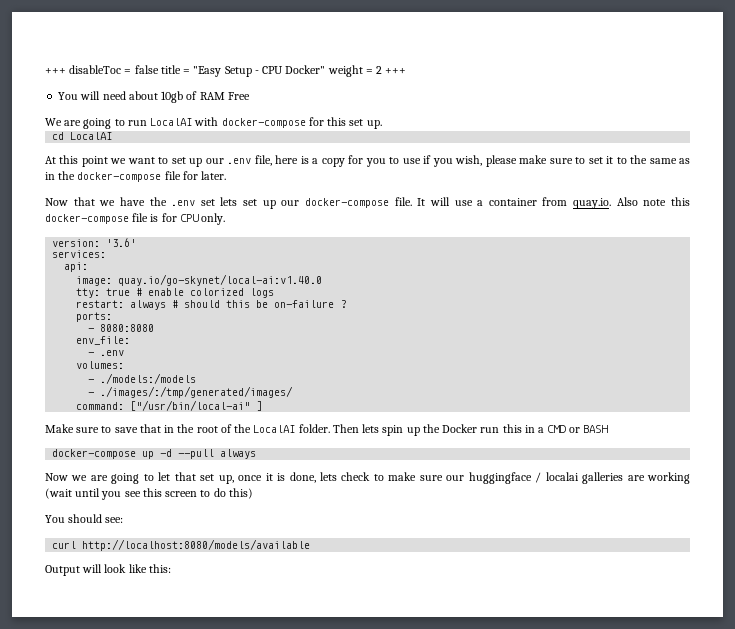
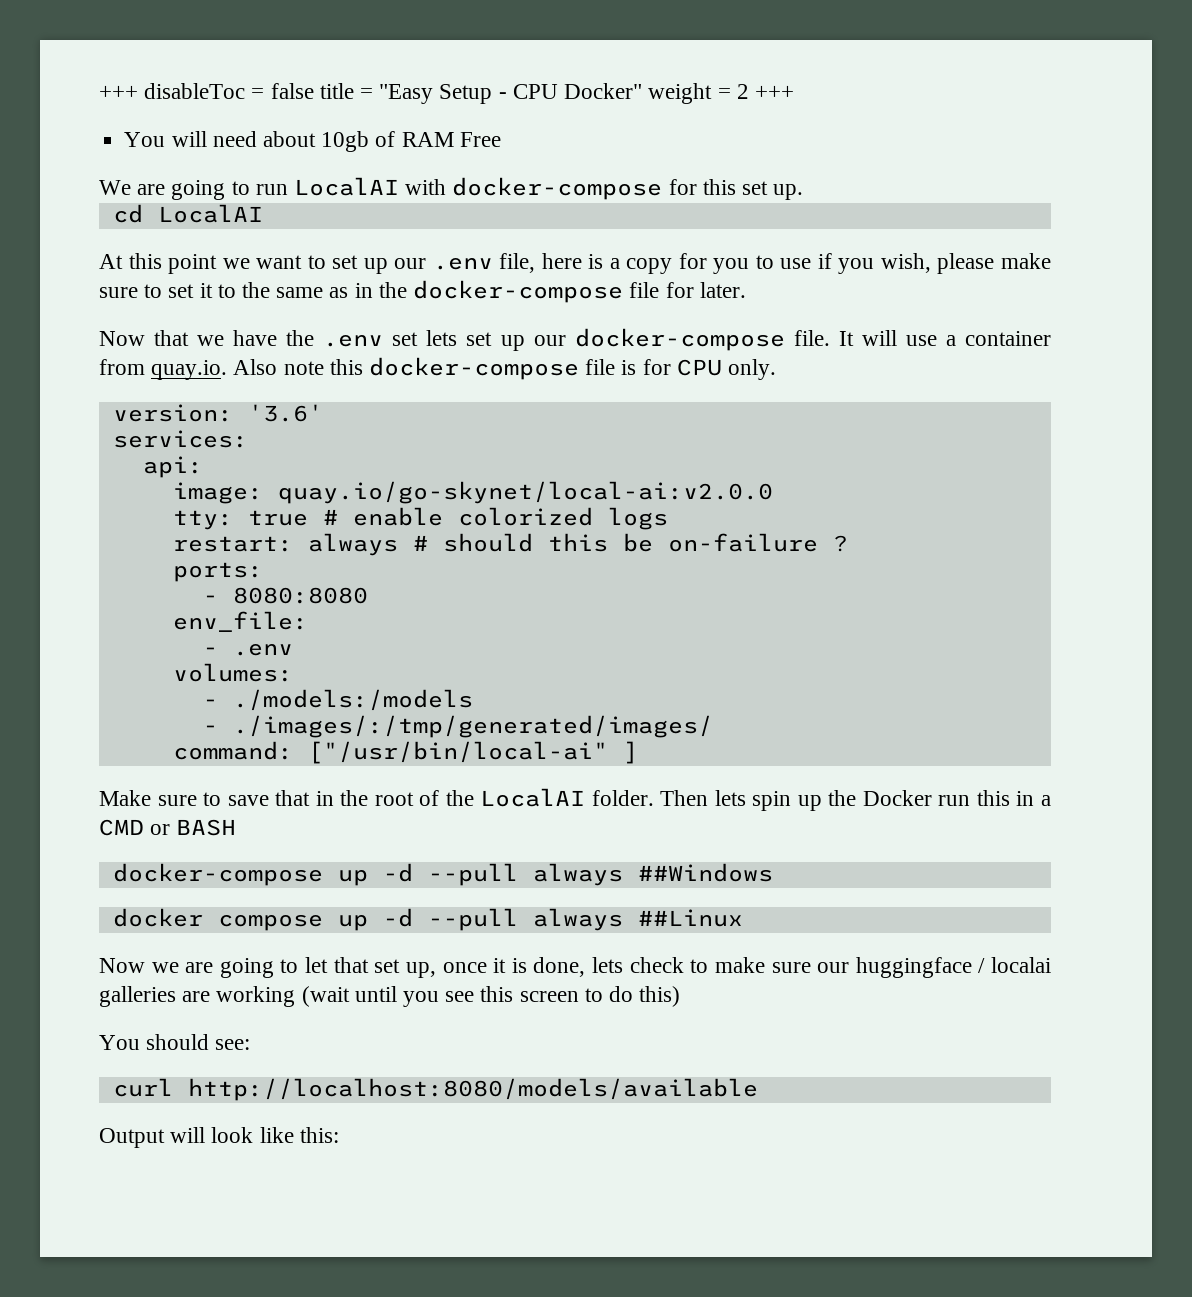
[118,274,323,286] quay.io/go-skynet/local-ai:v1.40.0 -> [277,481,773,504] quay.io/go-skynet/local-ai:v2.0.0
(257, 454) none -> [637,863,773,882] [112,908,743,931] ##Windows // docker compose up -d --pull always ##Linux

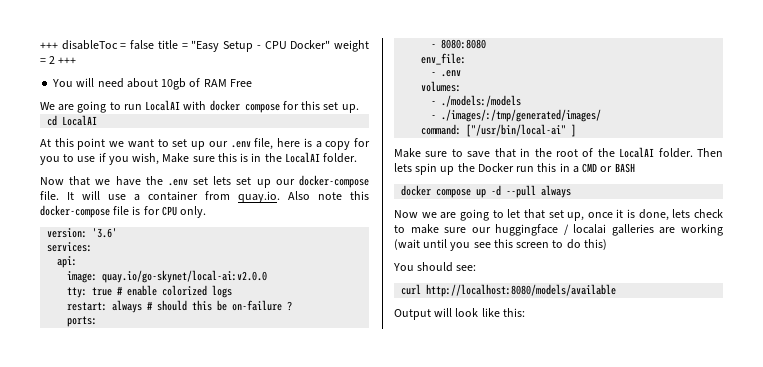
[452,177,663,200] docker-compose -> [209,100,280,113] docker compose
[937,253,1051,274] [99,280,746,303] please make sure to set it to the same as in the docker-compose file for later. -> [162,152,358,163] Make sure this is in the LocalAI folder.
[112,863,773,886] // docker-compose up -d --pull always ##Windows -> (635, 168) none
[637,909,743,927] ##Linux -> (572, 191) none

